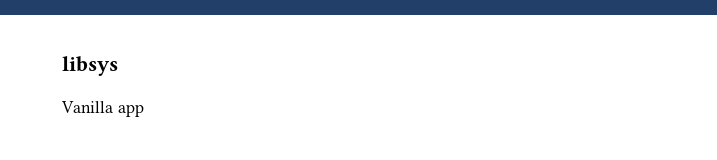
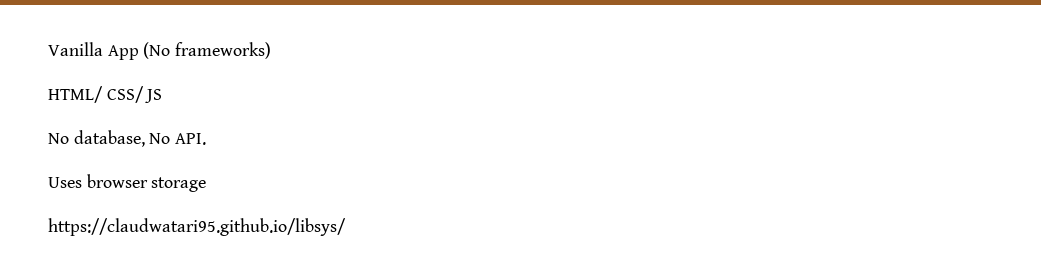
[62,56,118,76] [61,101,144,117] libsys // Vanilla app -> [48,42,272,60] [48,86,163,103] [48,130,207,147] [48,174,207,192] [48,218,346,236] Vanilla App (No frameworks) // HTML/ CSS/ JS // No database, No API. // Uses browser storage // https://claudwatari95.github.io/libsys/

